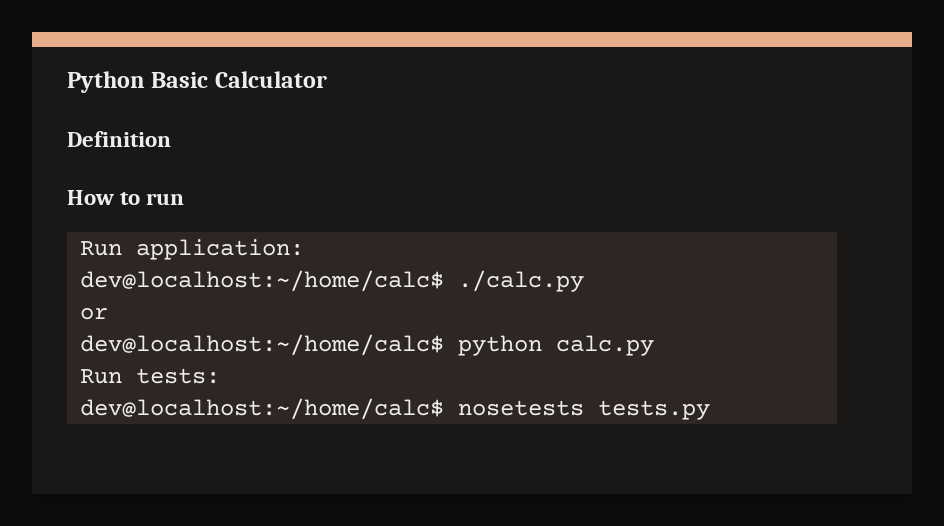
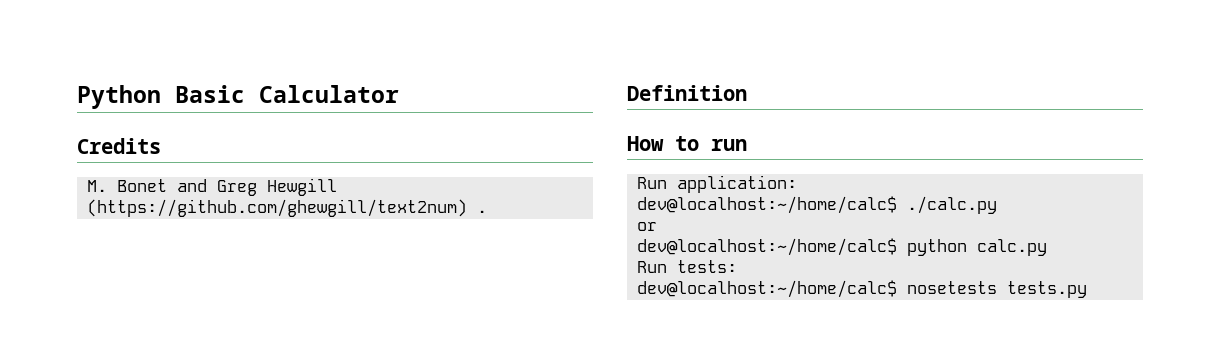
(327, 79) none -> [77,138,161,154] [86,178,337,196] [86,199,487,217] // Credits // M. Bonet and Greg Hewgill (https://github.com/ghewgill/text2num) .

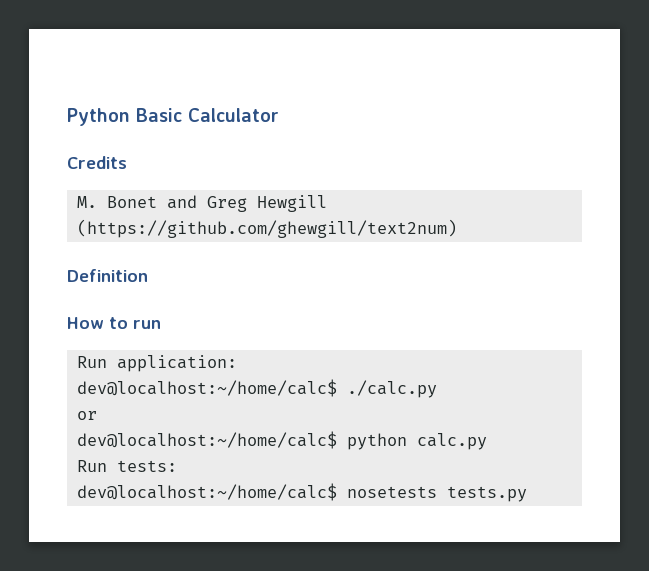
[476,210,487,213] . -> (458, 228) none

